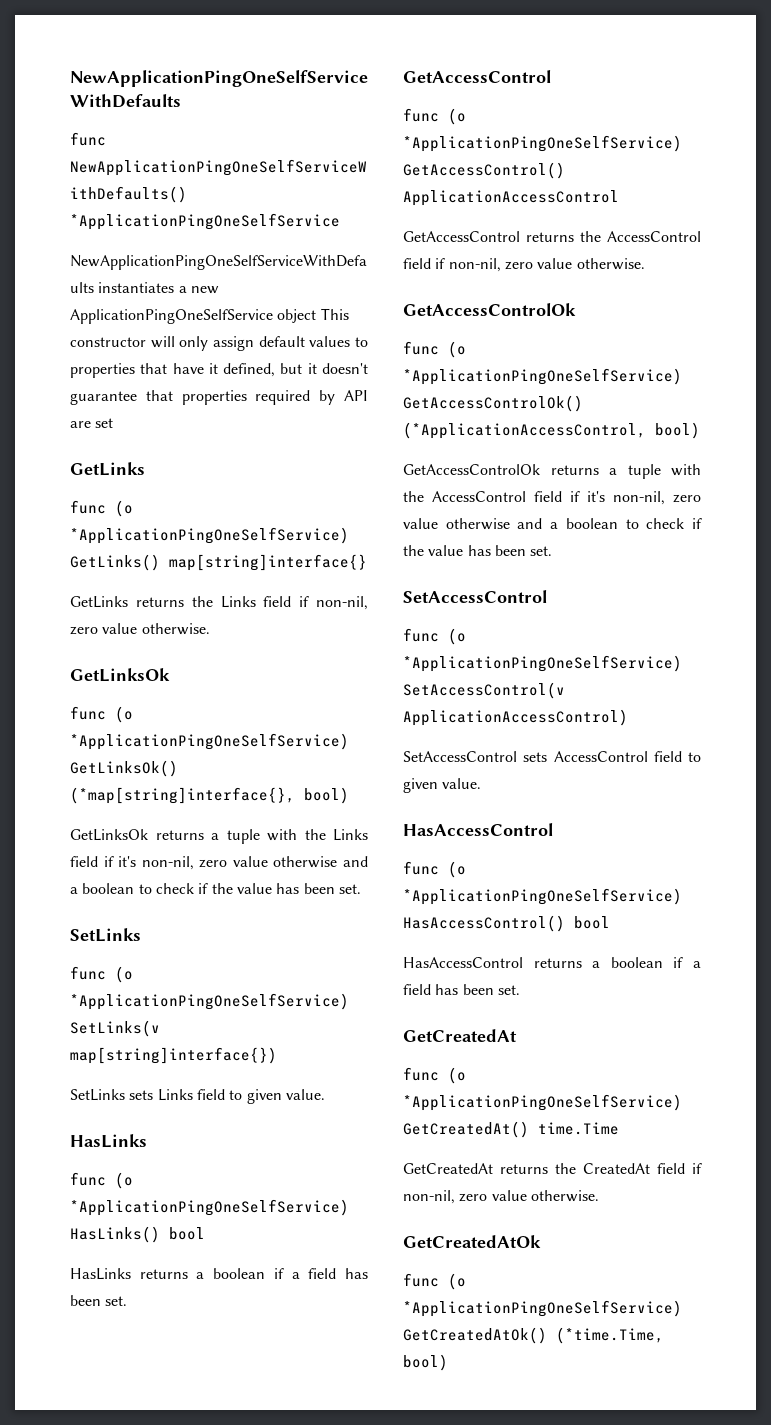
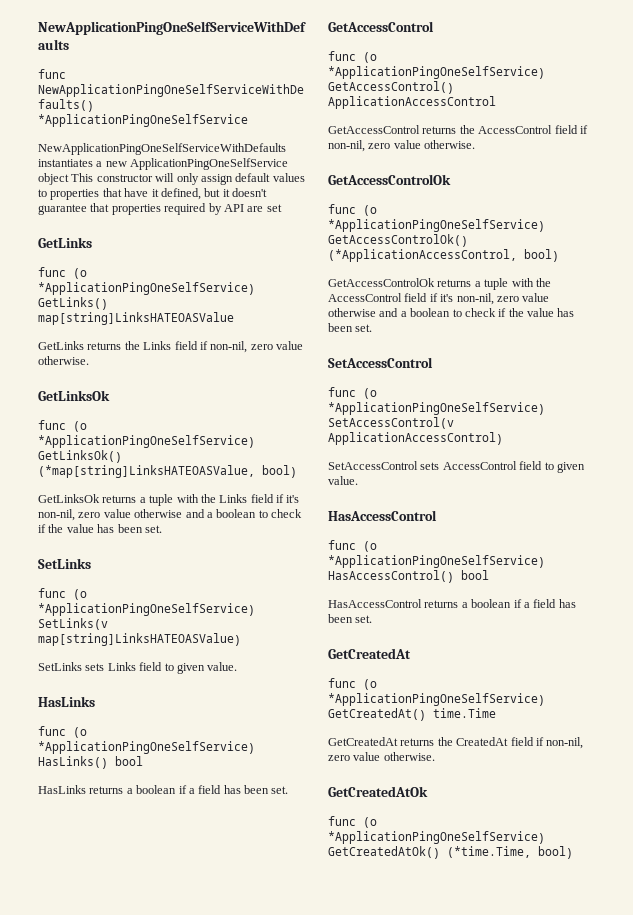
[169,554,367,571] map[string]interface{} -> [38,312,234,325] map[string]LinksHATEOASValue
[70,787,295,804] (*map[string]interface{}, -> [38,465,255,478] (*map[string]LinksHATEOASValue,
[70,1047,277,1064] map[string]interface{}) -> [38,633,241,646] map[string]LinksHATEOASValue)

